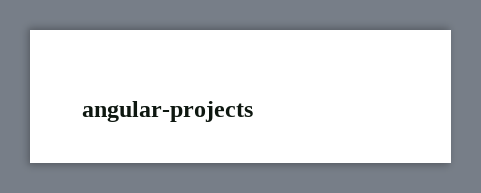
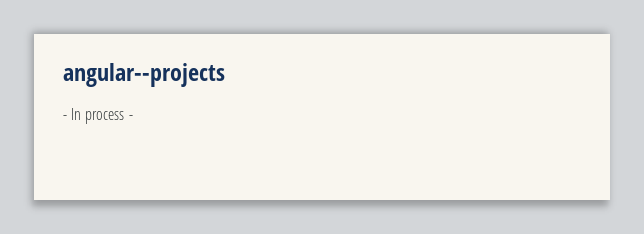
[82,101,253,122] angular-projects -> [63,63,225,87] [63,108,133,124] angular--projects // - In process -

